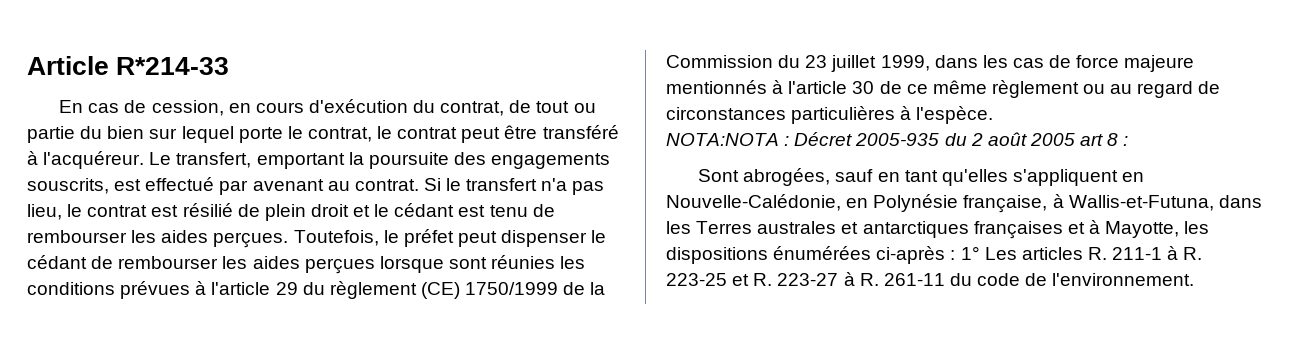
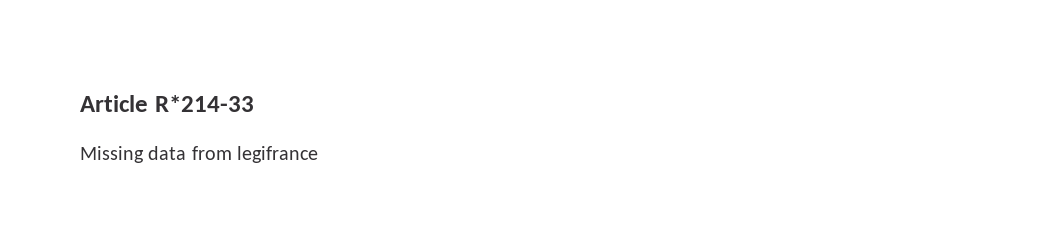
[59,99,596,116] [27,125,619,143] [27,151,611,169] [27,177,605,195] [27,203,555,221] [27,229,607,248] [27,255,586,274] [27,281,606,299] [666,55,1195,72] [666,80,1221,98] [666,106,994,124] [666,132,1129,146] [698,168,1145,186] [666,194,1262,213] [666,220,1210,239] [666,246,1203,264] [666,272,1195,286] En cas de cession, en cours d'exécution du contrat, de tout ou partie du bien sur lequel porte le contrat, le contrat peut être transféré à l'acquéreur. Le transfert, emportant la poursuite des engagements souscrits, est effectué par avenant au contrat. Si le transfert n'a pas lieu, le contrat est résilié de plein droit et le cédant est tenu de rembourser les aides perçues. Toutefois, le préfet peut dispenser le cédant de rembourser les aides perçues lorsque sont réunies les conditions prévues à l'article 29 du règlement (CE) 1750/1999 de la Commission du 23 juillet 1999, dans les cas de force majeure mentionnés à l'article 30 de ce même règlement ou au regard de circonstances particulières à l'espèce. // NOTA:NOTA : Décret 2005-935 du 2 août 2005 art 8 : // Sont abrogées, sauf en tant qu'elles s'appliquent en Nouvelle-Calédonie, en Polynésie française, à Wallis-et-Futuna, dans les Terres australes et antarctiques françaises et à Mayotte, les dispositions énumérées ci-après : 1° Les articles R. 211-1 à R. 223-25 et R. 223-27 à R. 261-11 du code de l'environnement. -> [80,146,319,163] Missing data from legifrance

